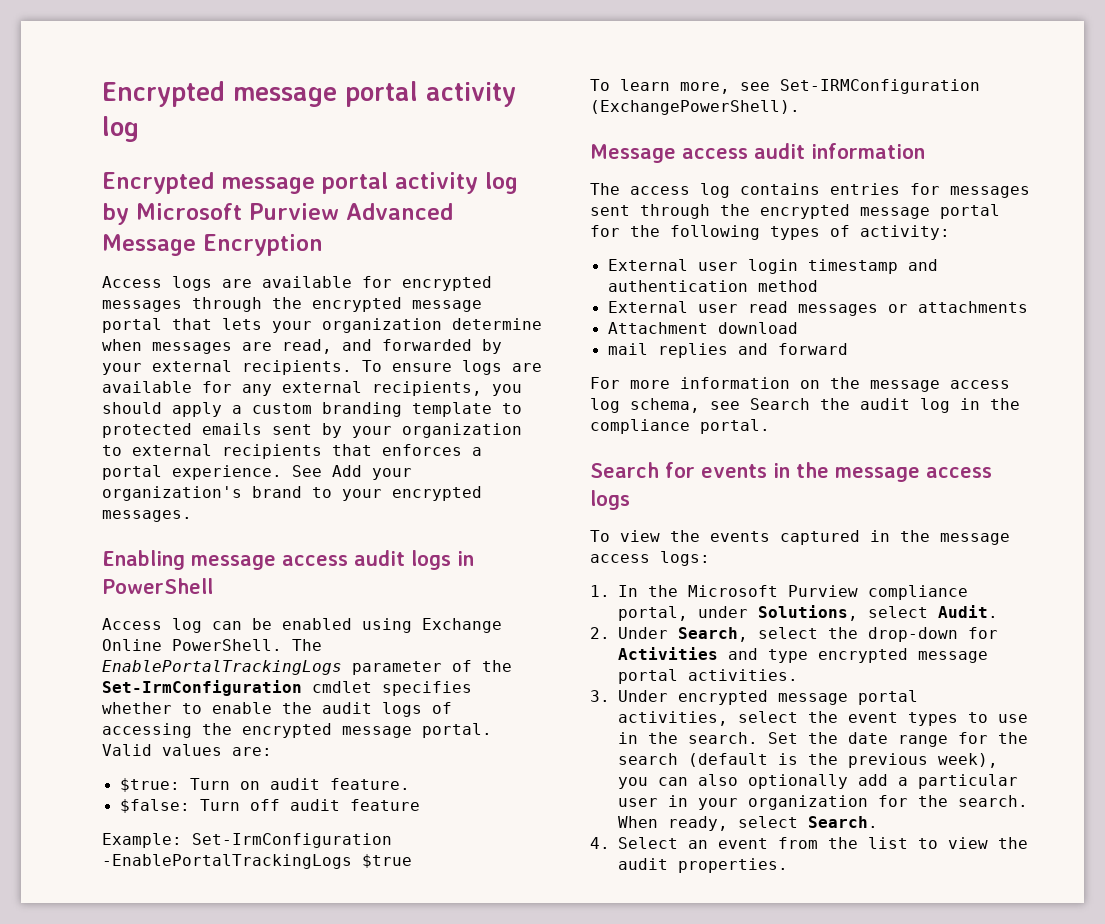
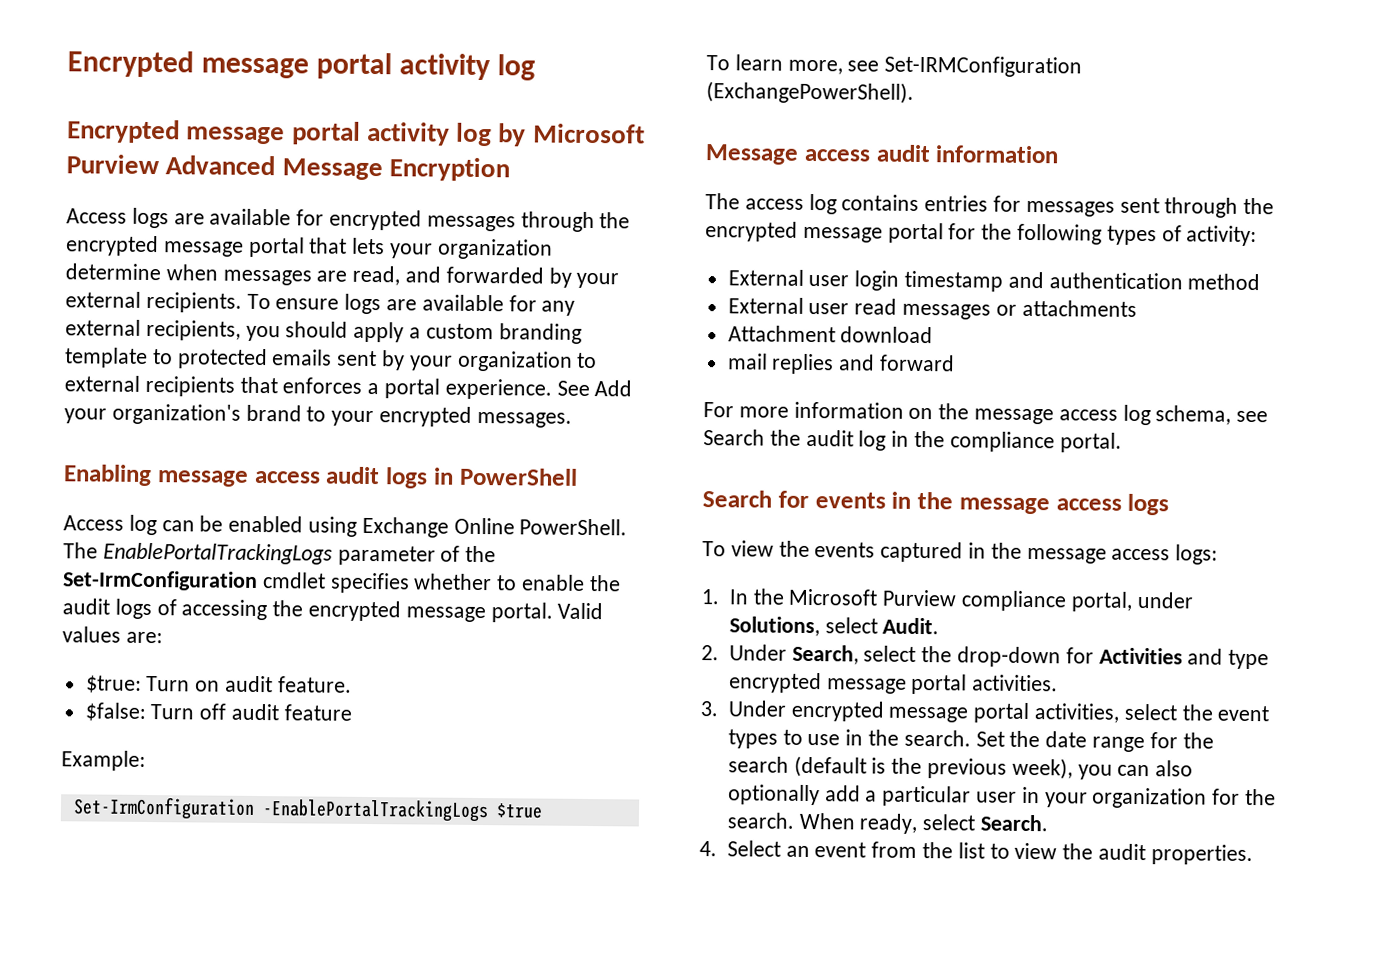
(182, 840) none -> (146, 760) //

